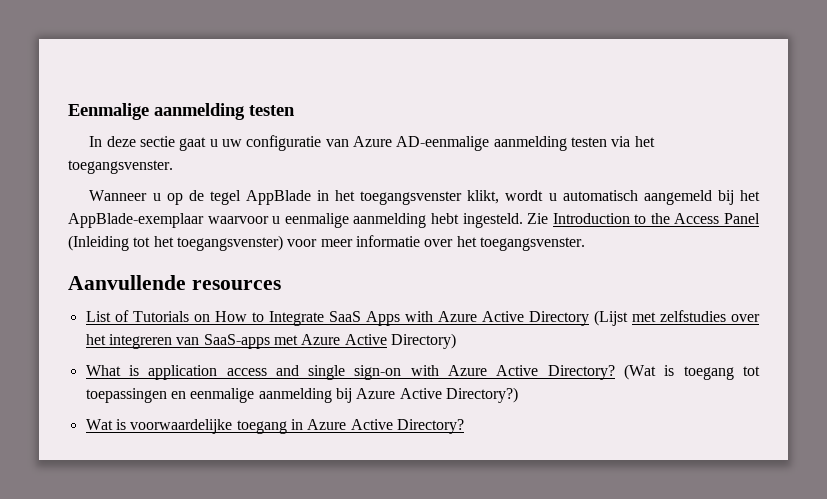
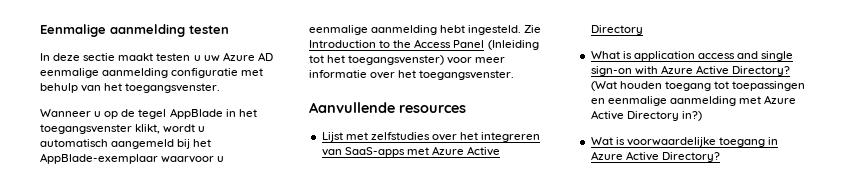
[179,135,631,151] gaat u uw configuratie van Azure AD-eenmalige aanmelding testen via -> [118,52,273,62] [40,68,264,78] [40,83,102,93] maakt testen u uw Azure AD eenmalige aanmelding configuratie met behulp van
[85,310,628,326] List of Tutorials on How to Integrate SaaS Apps with Azure Active Directory (Lijst -> [321,132,343,142] Lijst
[390,333,456,349] Directory) -> [590,25,643,35] Directory
[664,365,675,376] is -> [619,81,662,89] houden
[335,387,518,403] bij Azure Active Directory?) -> [738,95,797,104] [590,110,702,121] met Azure Active Directory in?)

